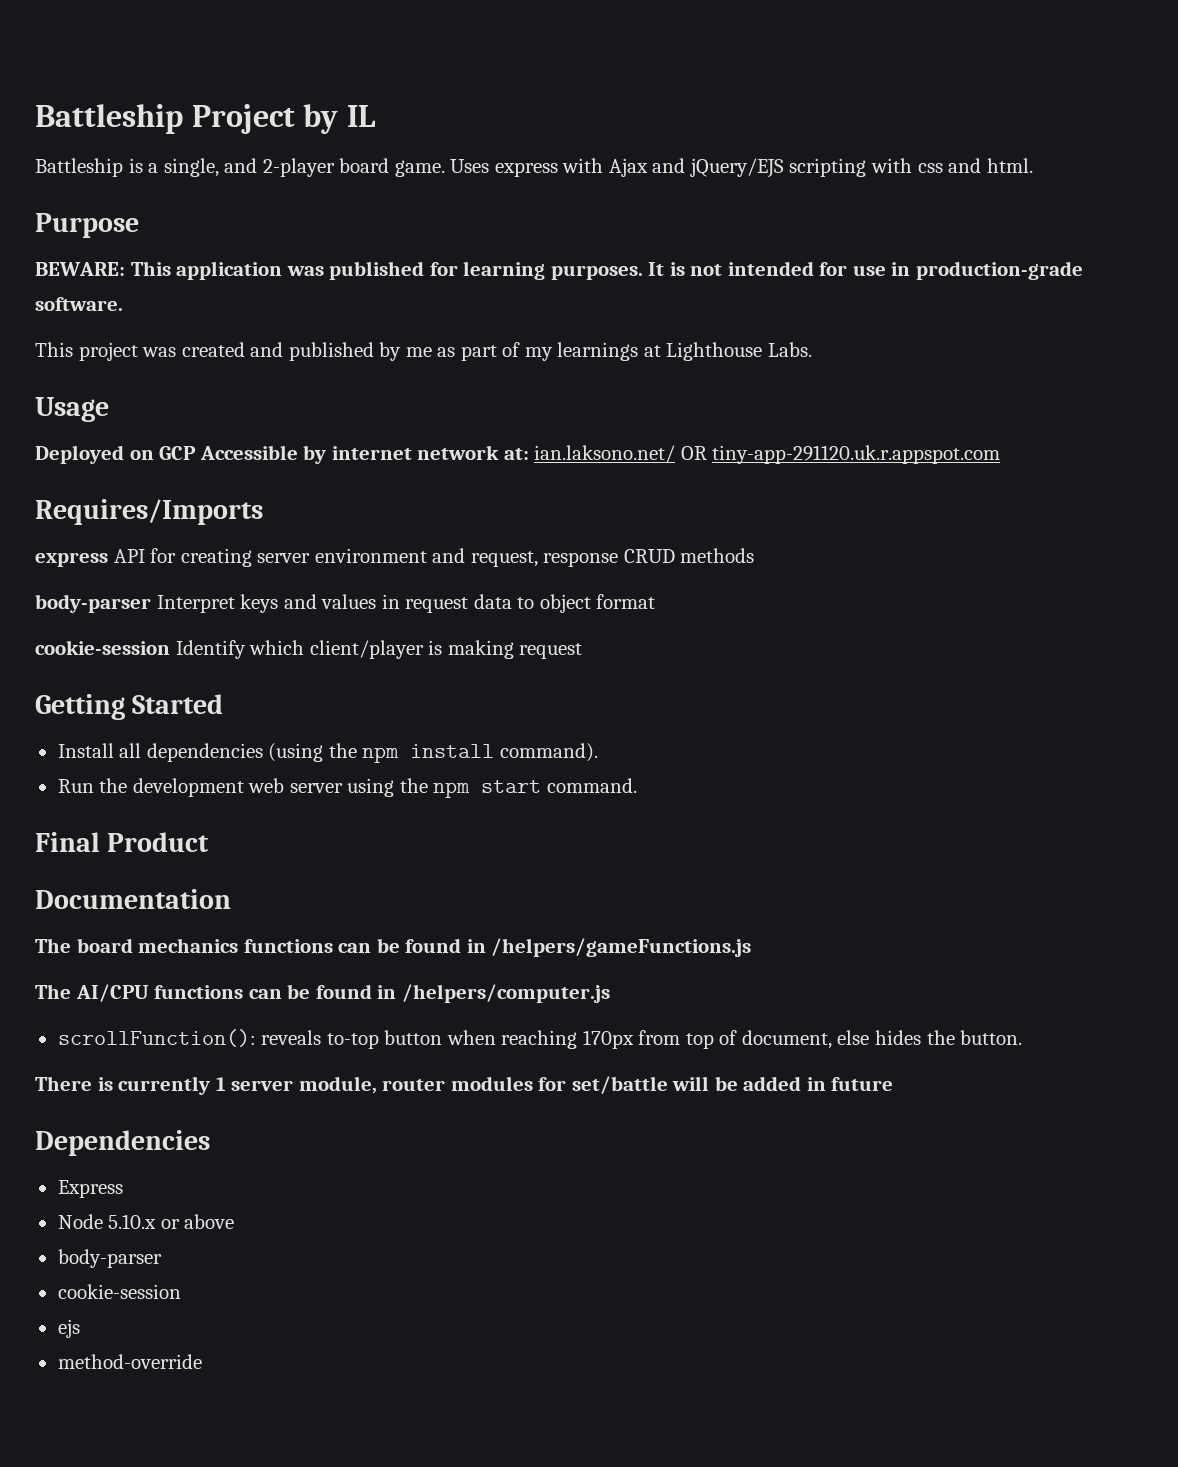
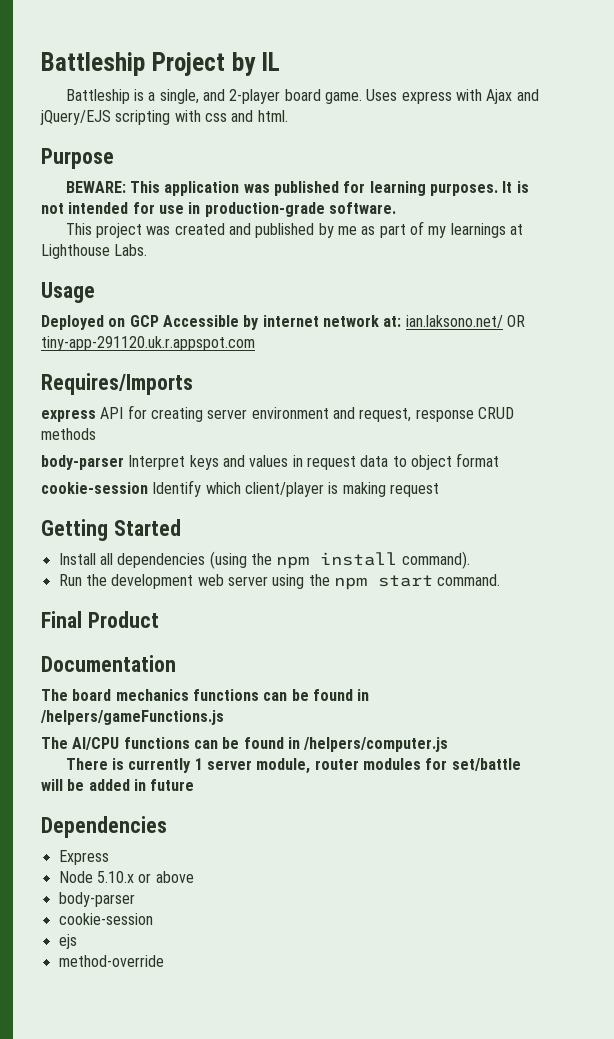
[57,1029,1023,1049] // scrollFunction(): reveals to-top button when reaching 170px from top of document, else hides the button. -> (449, 744) none

